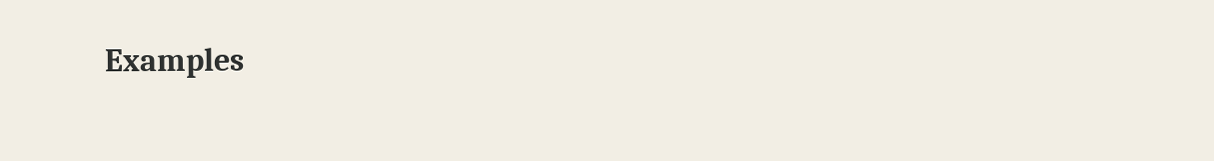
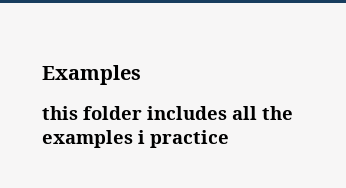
(244, 63) none -> [42,106,293,120] [42,130,229,148] // this folder includes all the examples i practice

